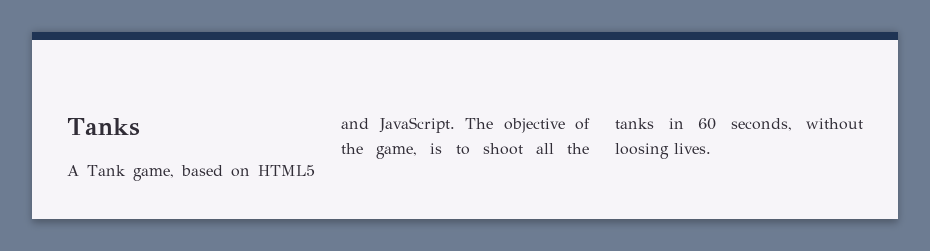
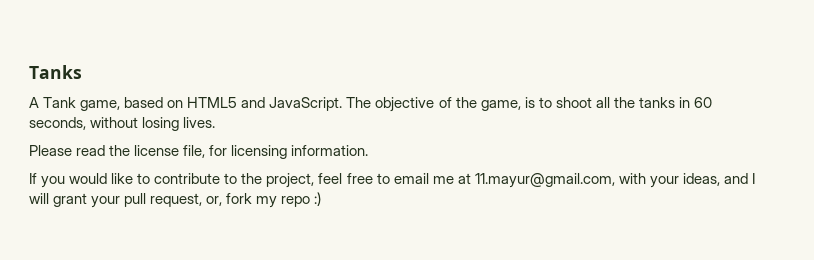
[615,143,669,159] loosing -> [142,117,180,131] losing
(711, 148) none -> [29,145,369,159] [29,173,755,188] [29,192,322,208] // Please read the license file, for licensing information. // If you would like to contribute to the project, feel free to email me at 11.mayur@gmail.com, with your ideas, and I will grant your pull request, or, fork my repo :)

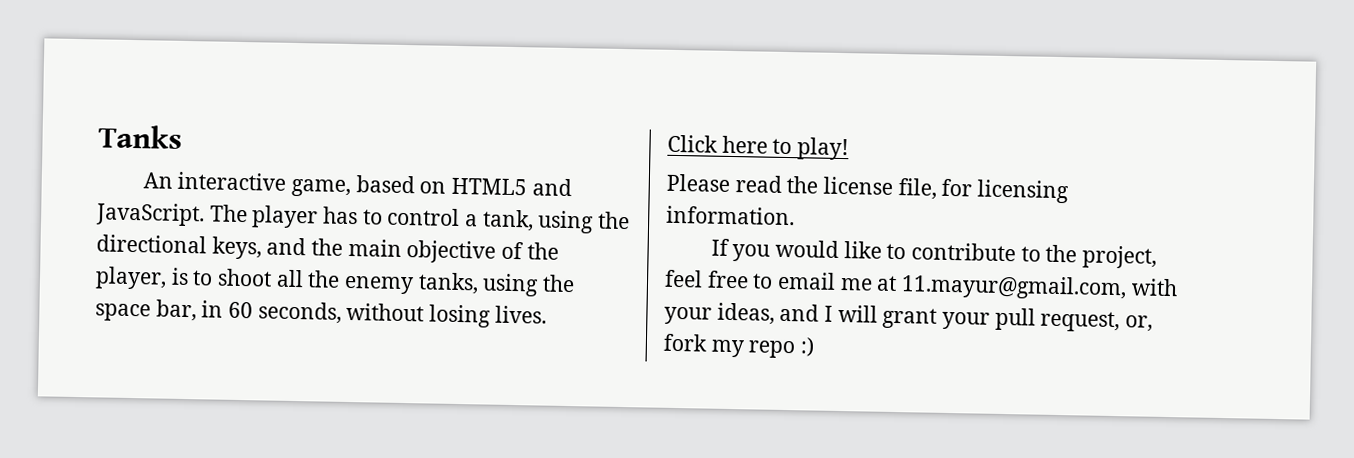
[29,97,77,108] A Tank -> [142,171,287,191] An interactive
(372, 102) none -> [251,205,631,234] [96,234,402,260] player has to control a tank, using the directional keys, and the main
[480,100,521,111] game, -> [95,266,167,290] player,
[638,97,675,108] tanks -> [344,272,576,297] [95,299,197,322] enemy tanks, using the space bar,
(216, 122) none -> [667,134,850,161] // Click here to play!

